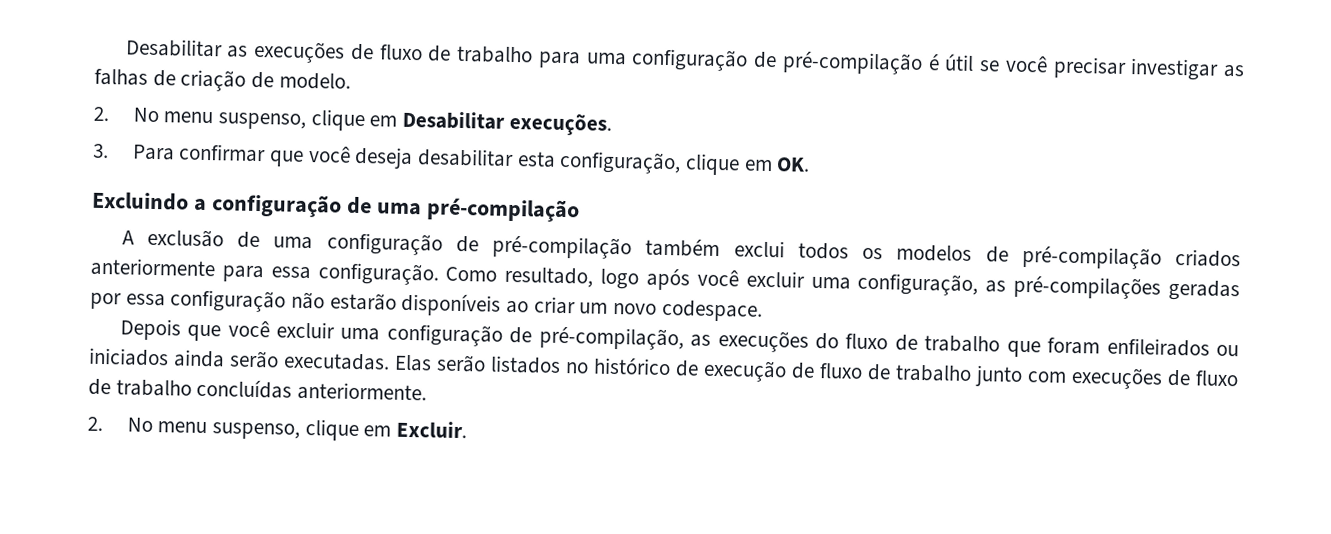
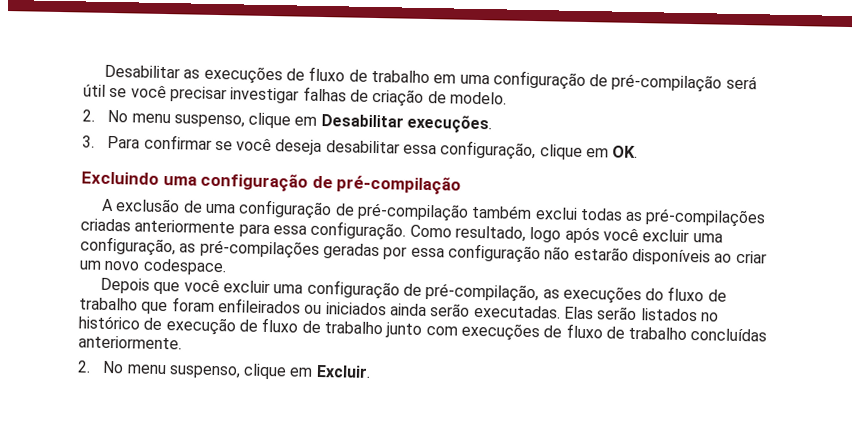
[537,48,940,75] para uma configuração de pré-compilação é -> [433,70,757,93] em uma configuração de pré-compilação será
[1223,64,1245,78] as -> (300, 95) none
[268,150,304,167] que -> [214,140,233,151] se
[516,151,556,168] esta -> [403,144,438,155] essa
[193,193,422,218] a configuração de uma -> [162,172,333,192] uma configuração de
[797,242,1242,270] todos os modelos de pré-compilação criados -> [579,207,767,228] [80,218,131,232] todas as pré-compilações criadas

